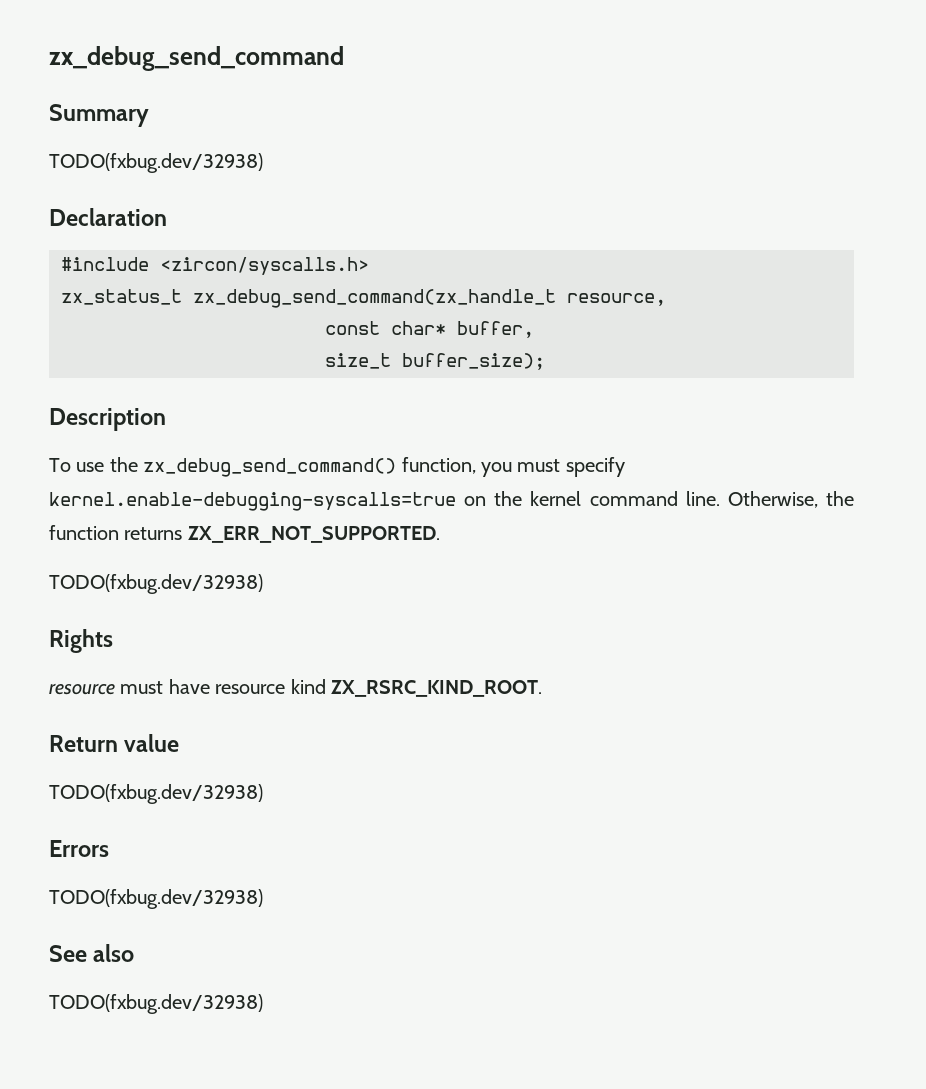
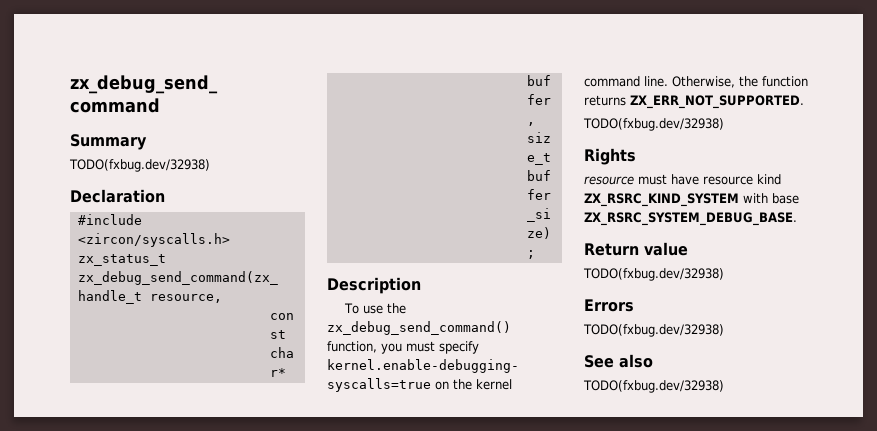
[331,680,542,697] ZX_RSRC_KIND_ROOT. -> [584,193,799,207] [584,212,797,226] ZX_RSRC_KIND_SYSTEM with base ZX_RSRC_SYSTEM_DEBUG_BASE.

